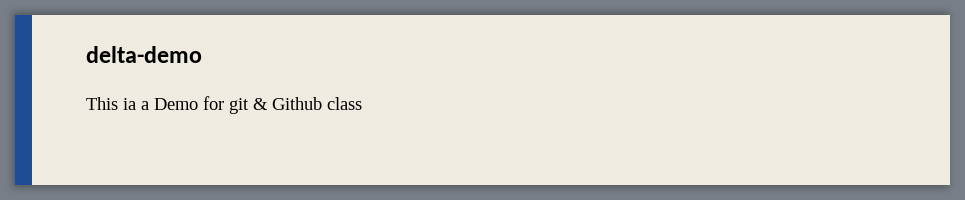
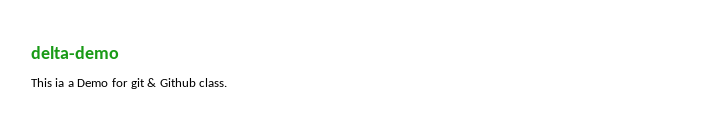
[327,97,362,110] class -> [199,78,227,87] class.

